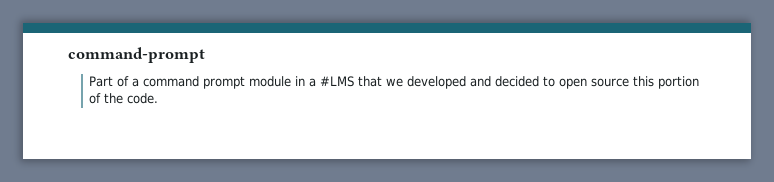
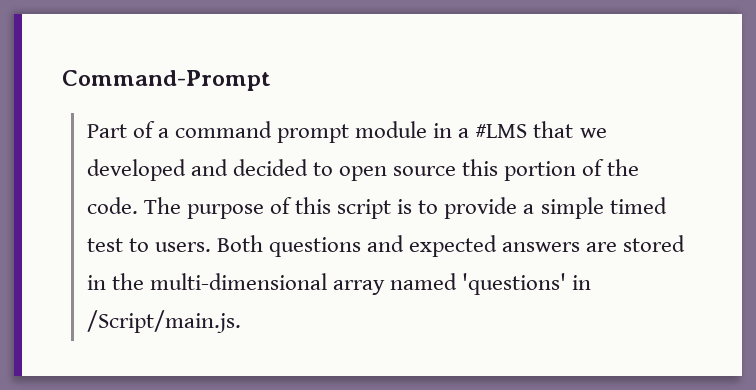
[68,47,205,63] command-prompt -> [62,70,271,91] Command-Prompt
(159, 98) none -> [143,197,667,219] [86,235,686,257] [86,273,592,295] [86,310,241,333] The purpose of this script is to provide a simple timed test to users. Both questions and expected answers are stored in the multi-dimensional array named 'questions' in /Script/main.js.

